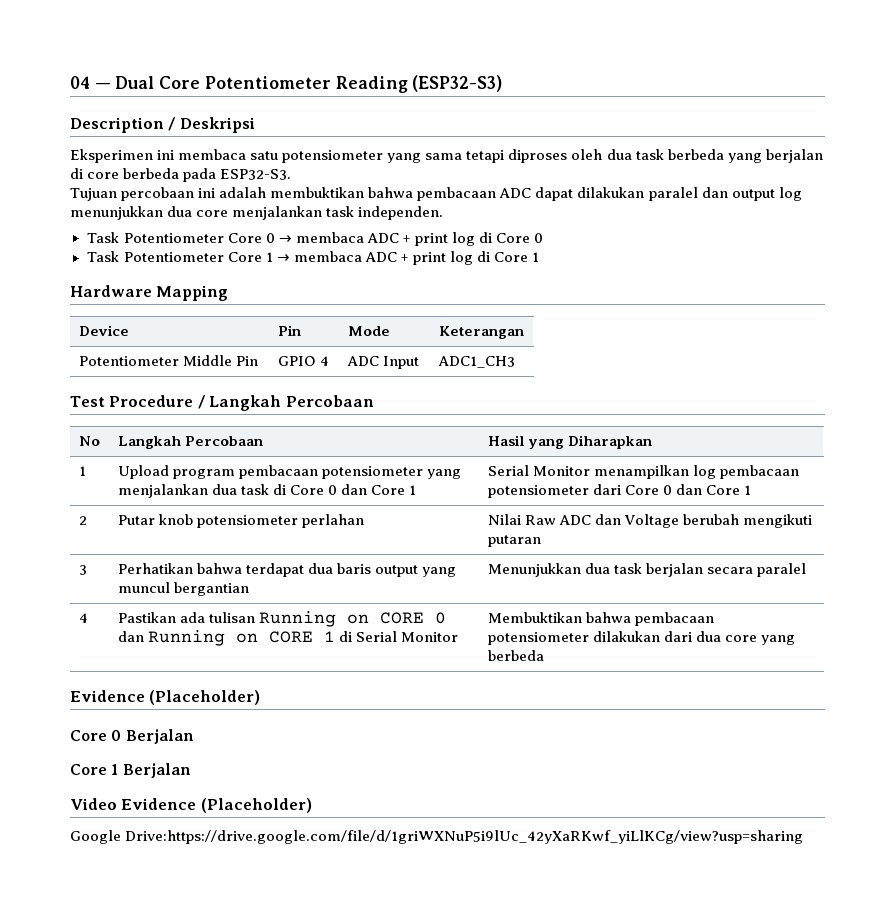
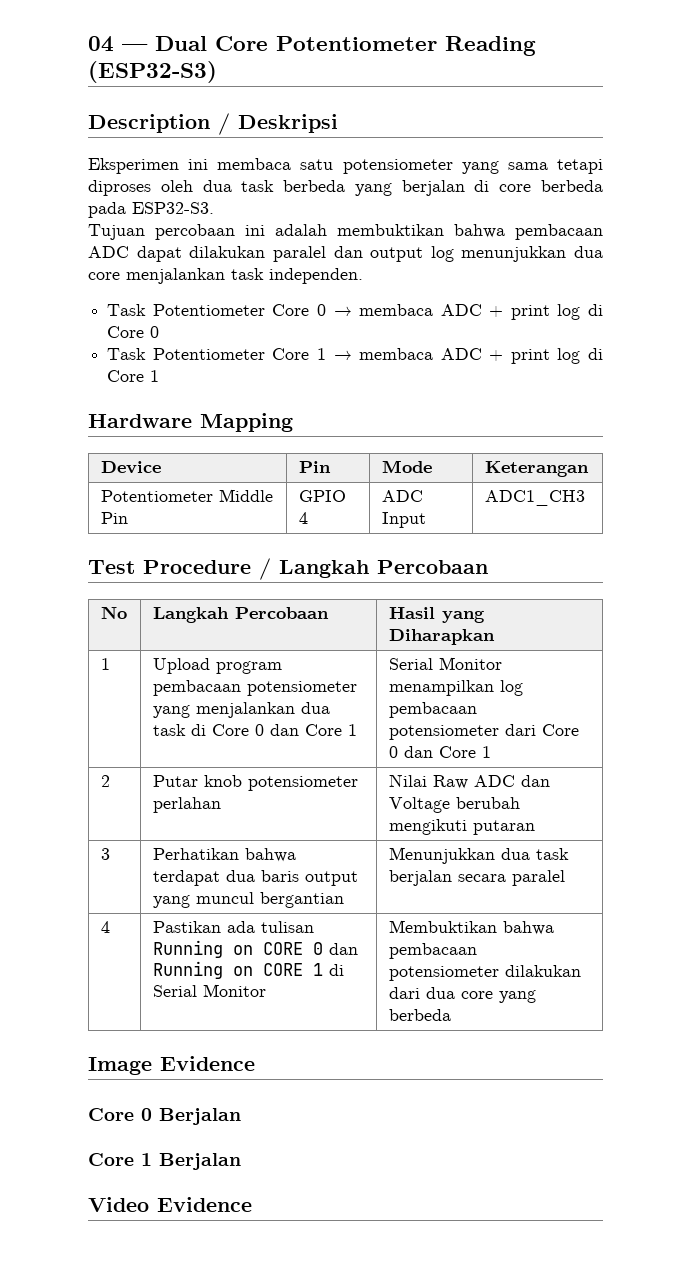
[70,690,261,705] Evidence (Placeholder) -> [88,1056,255,1075] Image Evidence
[200,798,312,813] [70,830,804,844] (Placeholder) // Google Drive:https://drive.google.com/file/d/1griWXNuP5i9lUc_42yXaRKwf_yiLlKCg/view?usp=sharing -> (252, 1204) none

